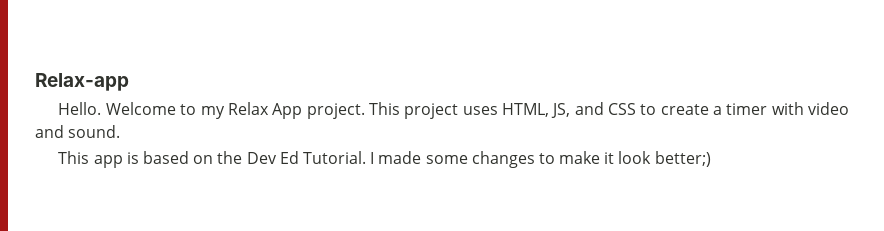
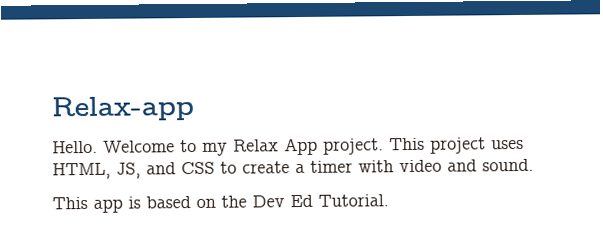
[370,151,711,168] I made some changes to make it look better;) -> (389, 200) none

